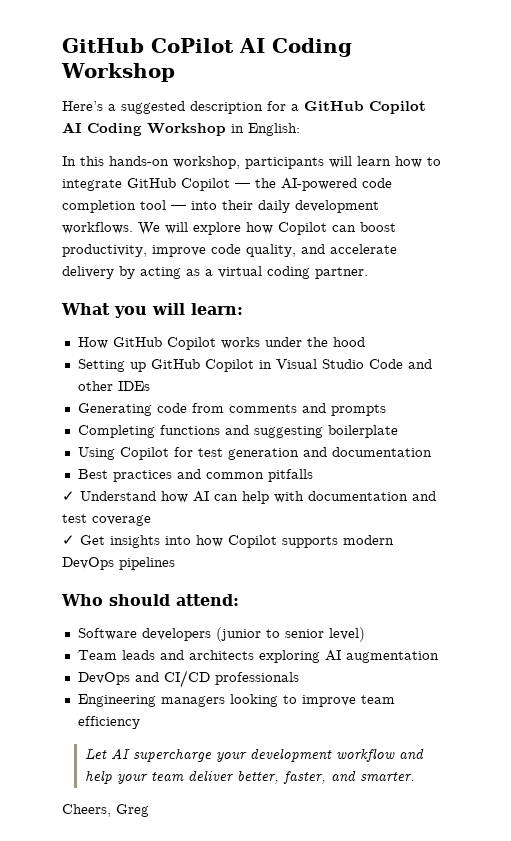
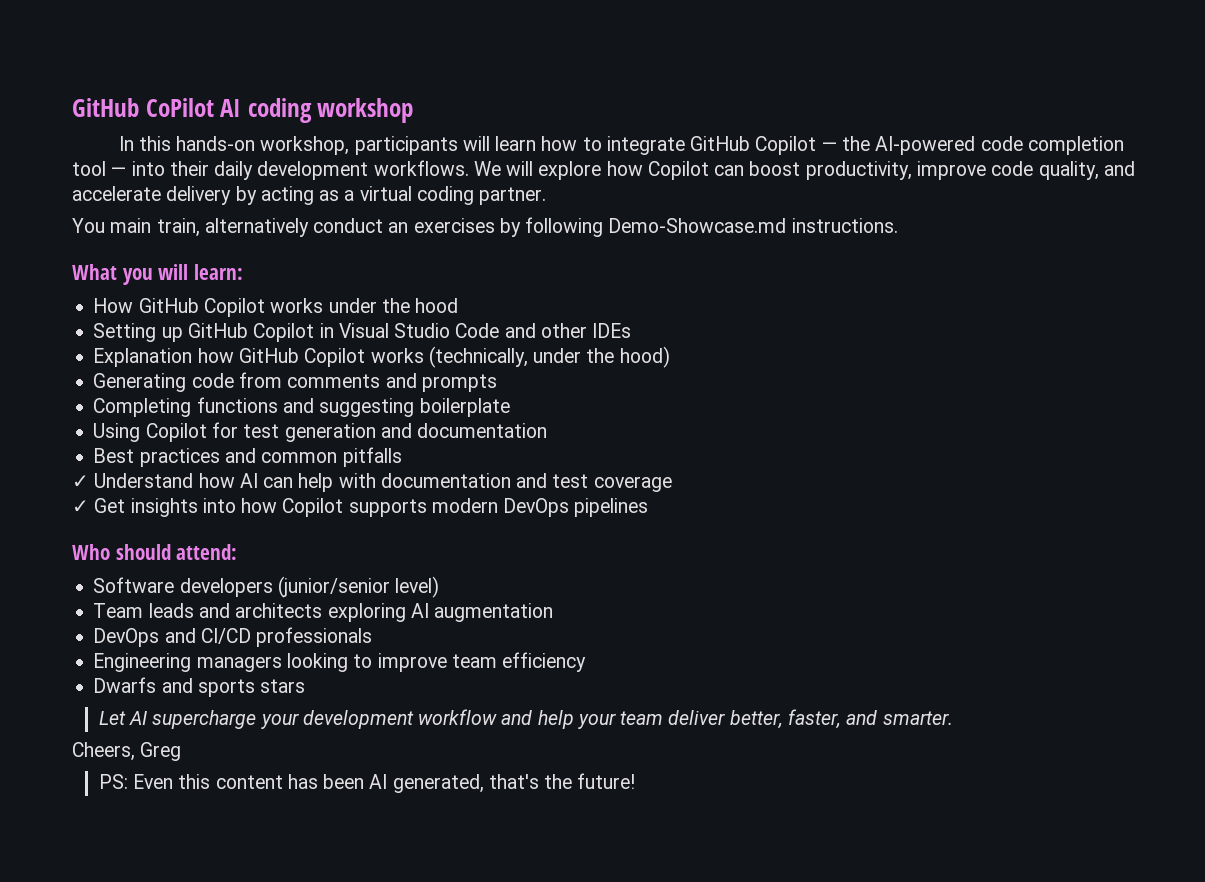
[272,38,352,57] [61,63,175,82] [62,101,426,114] [62,122,300,136] Coding Workshop // Here’s a suggested description for a GitHub Copilot AI Coding Workshop in English: -> [247,98,414,123] coding workshop
(368, 273) none -> [72,217,898,237] // You main train, alternatively conduct an exercises by following Demo-Showcase.md instructions.
(150, 386) none -> [93,346,670,368] // Explanation how GitHub Copilot works (technically, under the hood)
[215,627,324,642] (junior to senior -> [277,576,390,598] (junior/senior
(140, 722) none -> [93,677,306,697] // Dwarfs and sports stars
(149, 810) none -> [98,773,636,793] // PS: Even this content has been AI generated, that's the future!

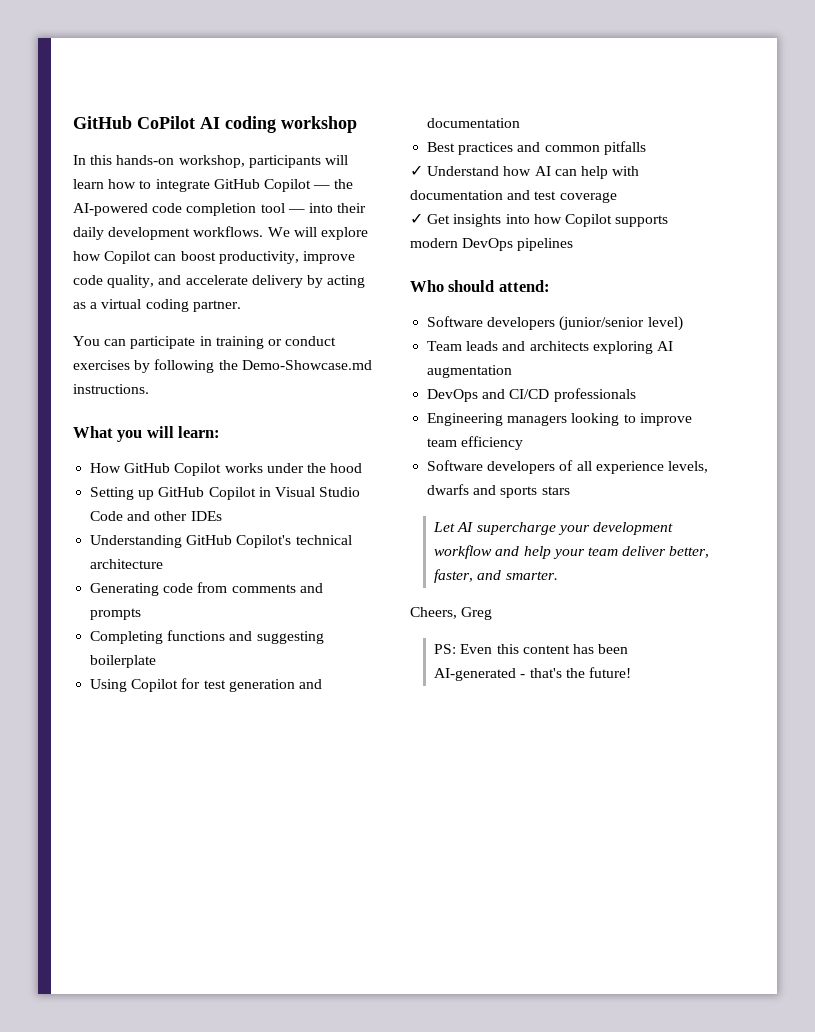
[110,218,409,237] main train, alternatively conduct an -> [104,336,337,349] can participate in training or conduct
(604, 227) none -> [218,360,238,370] the
[93,346,670,368] Explanation how GitHub Copilot works (technically, under the hood) -> [90,535,352,548] [90,559,164,569] Understanding GitHub Copilot's technical architecture
[93,677,157,693] Dwarfs -> [427,460,708,474] [427,484,470,495] Software developers of all experience levels, dwarfs
[369,774,484,793] AI generated, -> [434,668,526,681] AI-generated -

